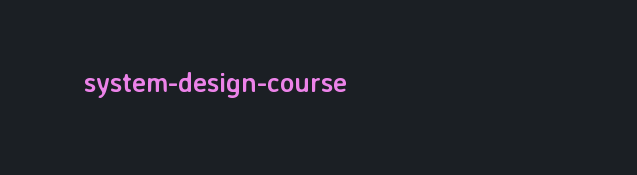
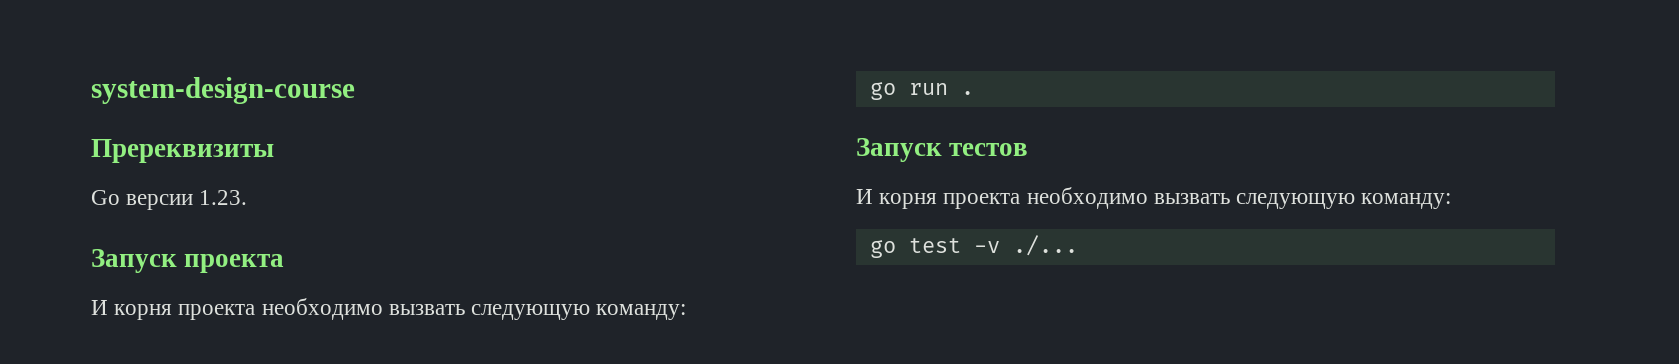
(347, 85) none -> [91,139,274,163] [91,190,248,210] [91,249,285,273] [91,298,687,320] [869,82,974,100] [856,138,1029,162] [856,187,1452,209] [869,235,1078,258] // Пререквизиты // Go версии 1.23. // Запуск проекта // И корня проекта необходимо вызвать следующую команду: // go run . // Запуск тестов // И корня проекта необходимо вызвать следующую команду: // go test -v ./...

